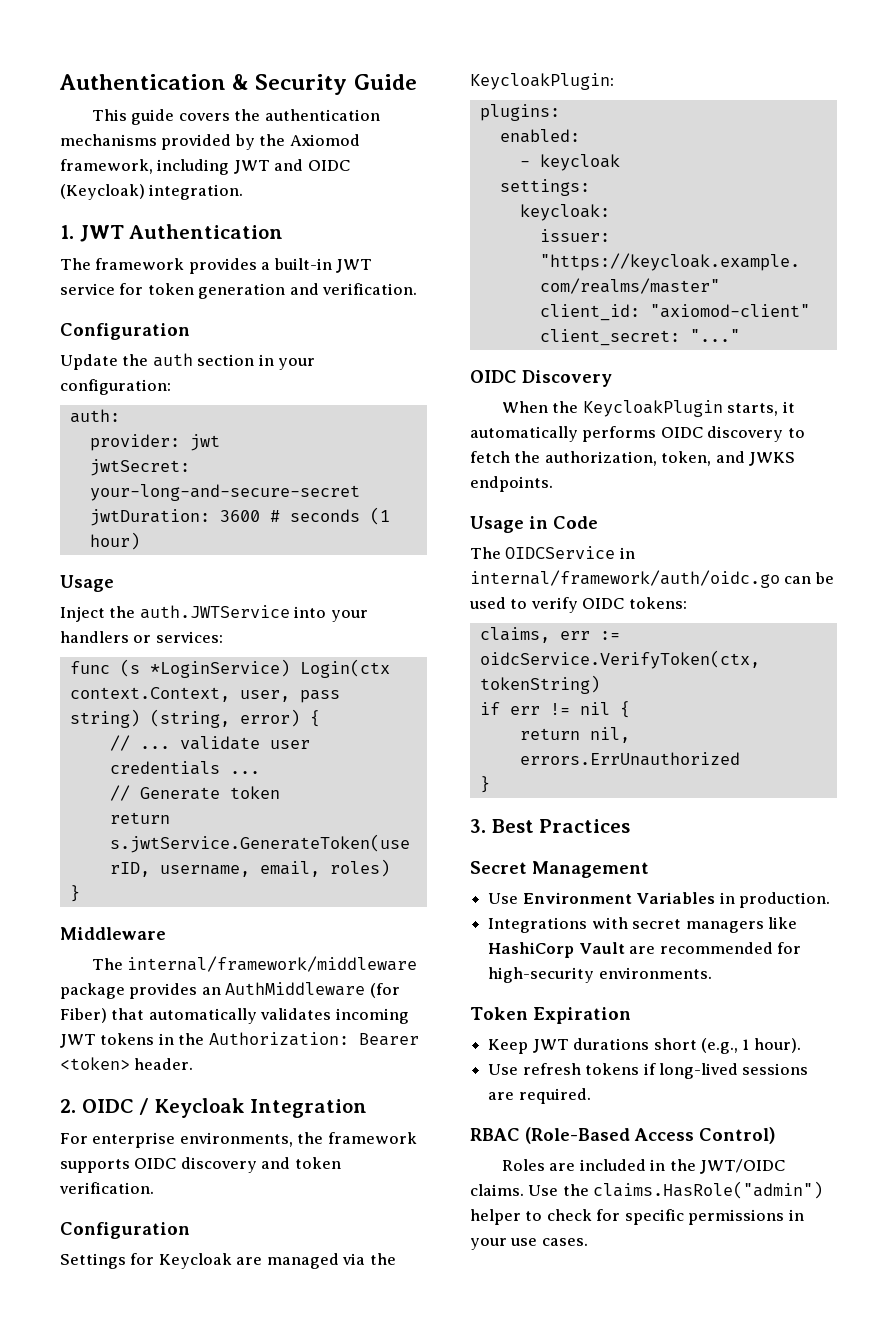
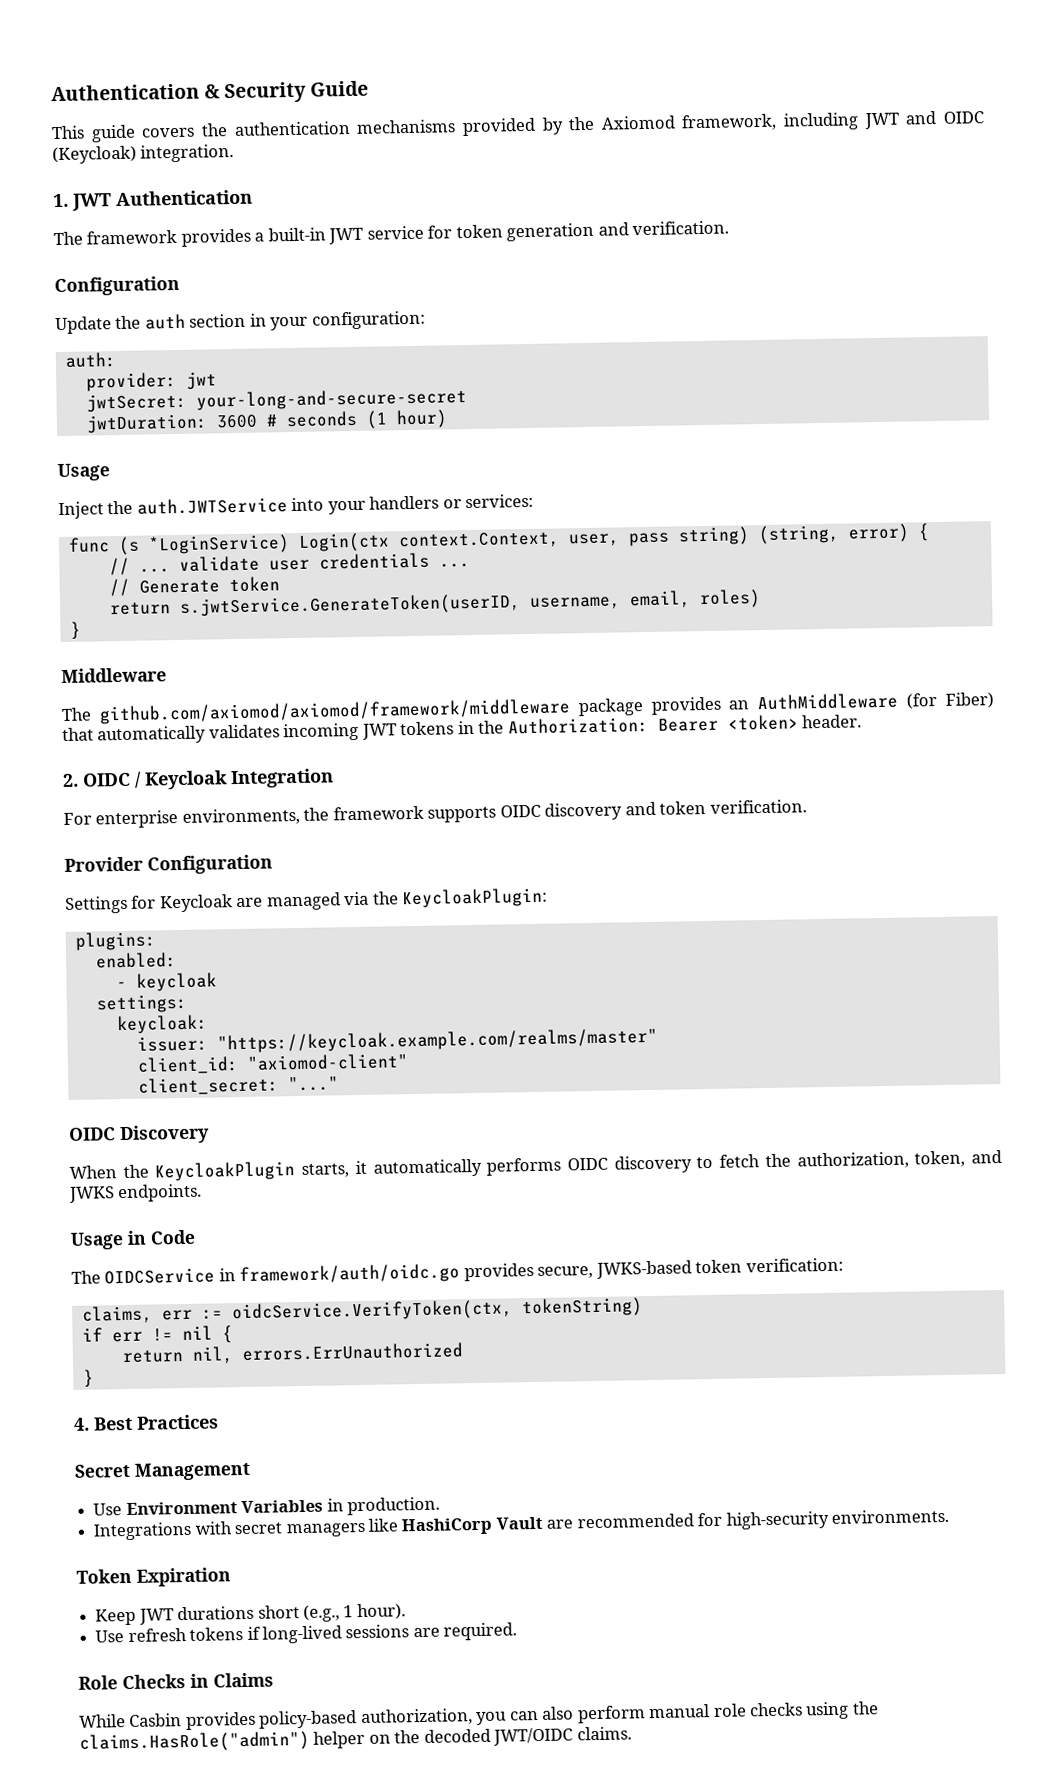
[127,956,418,972] internal/framework/middleware -> [98,698,571,725] github.com/axiomod/axiomod/framework/middleware
(154, 1188) none -> [64,856,143,872] Provider
[470,570,834,588] [469,597,687,613] internal/framework/auth/oidc.go can be used to verify OIDC tokens: -> [239,1257,844,1286] framework/auth/oidc.go provides secure, JWKS-based token verification:
[470,819,486,833] 3. -> [73,1417,90,1431] 4.
[470,1127,776,1144] [501,1159,786,1174] [470,1181,824,1199] [470,1209,804,1225] [470,1238,588,1250] RBAC (Role-Based Access Control) // Roles are included in the JWT/OIDC claims. Use the claims.HasRole("admin") helper to check for specific permissions in your use cases. -> [78,1672,274,1690] [79,1701,879,1731] [79,1726,632,1753] Role Checks in Claims // While Casbin provides policy-based authorization, you can also perform manual role checks using the claims.HasRole("admin") helper on the decoded JWT/OIDC claims.

